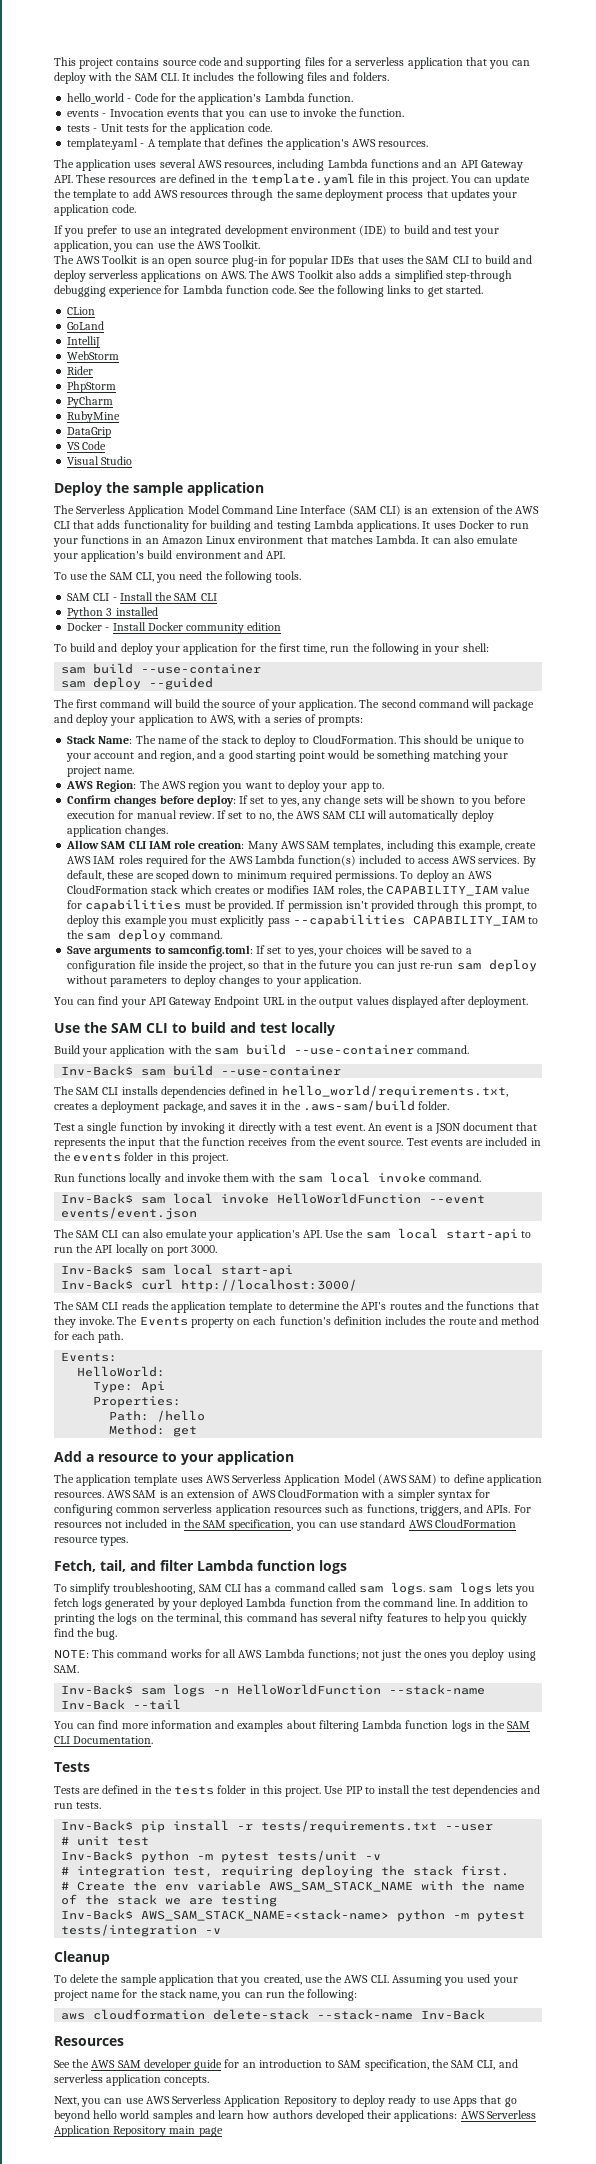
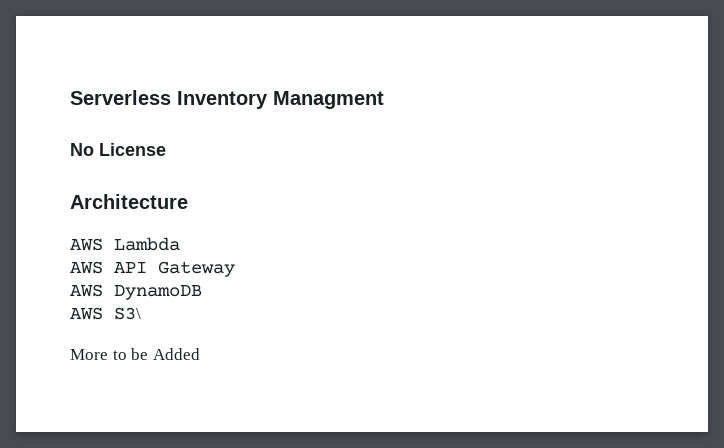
[54,57,531,69] [54,72,389,84] [67,93,353,105] [67,108,404,120] [67,123,272,135] [67,138,429,150] [54,159,523,171] [54,173,531,186] [54,189,518,201] [54,204,137,216] [54,225,500,237] [54,240,261,252] [54,255,533,267] [54,270,512,282] [54,285,483,297] [67,307,96,315] [67,321,105,330] [67,336,101,348] [67,351,120,360] [67,366,94,375] [67,381,117,393] [67,396,114,408] [67,411,121,423] [67,427,112,438] [67,441,107,450] [67,456,133,465] [54,482,264,496] [54,505,540,517] [54,520,530,532] [53,535,519,547] [53,550,286,562] [54,571,302,583] [67,592,217,601] [67,607,158,619] [67,622,282,634] [54,643,489,655] [61,663,262,674] [61,677,214,690] [54,699,535,711] [54,714,364,726] [67,735,524,747] [66,750,509,762] [67,766,135,777] [66,780,384,792] [67,795,527,807] [67,810,494,822] [67,825,169,837] [66,840,537,852] [67,855,536,867] [67,870,493,882] [67,885,530,896] [67,899,538,912] [67,914,539,927] [67,929,222,942] [67,945,472,957] [67,959,537,972] [66,975,361,987] [54,996,529,1008] [54,1022,335,1036] [54,1044,470,1057] [61,1065,342,1076] [54,1085,508,1098] [54,1100,450,1113] [54,1122,538,1134] [54,1137,541,1149] [54,1152,229,1164] [54,1172,482,1185] [61,1193,486,1204] [61,1207,198,1220] [54,1228,531,1241] [54,1244,218,1256] [61,1264,294,1277] [61,1279,358,1292] [54,1301,539,1313] [54,1316,540,1328] [54,1331,124,1343] [61,1352,118,1362] [77,1366,166,1377] [93,1381,166,1393] [93,1396,182,1408] [109,1410,206,1422] [109,1424,198,1437] [54,1451,294,1465] [54,1474,542,1486] [54,1489,491,1501] [54,1504,531,1516] [54,1519,516,1531] [54,1536,129,1546] [54,1560,347,1574] [54,1582,535,1595] [54,1598,529,1610] [54,1613,527,1625] [54,1628,118,1640] [54,1649,536,1661] [54,1665,79,1673] [61,1684,486,1697] [61,1699,182,1710] [54,1720,531,1732] [54,1736,154,1744] [54,1762,90,1772] [54,1785,541,1797] [54,1802,102,1809] [61,1820,494,1833] [61,1836,150,1846] [61,1850,382,1863] [61,1865,510,1878] [61,1880,526,1892] [61,1894,278,1907] [61,1909,526,1922] [61,1924,222,1937] [54,1951,110,1965] [54,1974,518,1986] [54,1989,358,2001] [61,2009,486,2020] [54,2036,124,2046] [54,2059,518,2071] [54,2074,210,2086] [54,2095,517,2107] [54,2110,536,2122] [54,2125,223,2137] This project contains source code and supporting files for a serverless application that you can deploy with the SAM CLI. It includes the following files and folders. // hello_world - Code for the application's Lambda function. // events - Invocation events that you can use to invoke the function. // tests - Unit tests for the application code. // template.yaml - A template that defines the application's AWS resources. // The application uses several AWS resources, including Lambda functions and an API Gateway API. These resources are defined in the template.yaml file in this project. You can update the template to add AWS resources through the same deployment process that updates your application code. // If you prefer to use an integrated development environment (IDE) to build and test your application, you can use the AWS Toolkit. // The AWS Toolkit is an open source plug-in for popular IDEs that uses the SAM CLI to build and deploy serverless applications on AWS. The AWS Toolkit also adds a simplified step-through debugging experience for Lambda function code. See the following links to get started. // CLion // GoLand // IntelliJ // WebStorm // Rider // PhpStorm // PyCharm // RubyMine // DataGrip // VS Code // Visual Studio // Deploy the sample application // The Serverless Application Model Command Line Interface (SAM CLI) is an extension of the AWS CLI that adds functionality for building and testing Lambda applications. It uses Docker to run your functions in an Amazon Linux environment that matches Lambda. It can also emulate your application's build environment and API. // To use the SAM CLI, you need the following tools. // SAM CLI - Install the SAM CLI // Python 3 installed // Docker - Install Docker community edition // To build and deploy your application for the first time, run the following in your shell: // sam build --use-container // sam deploy --guided // The first command will build the source of your application. The second command will package and deploy your application to AWS, with a series of prompts: // Stack Name: The name of the stack to deploy to CloudFormation. This should be unique to your account and region, and a good starting point would be something matching your project name. // AWS Region: The AWS region you want to deploy your app to. // Confirm changes before deploy: If set to yes, any change sets will be shown to you before execution for manual review. If set to no, the AWS SAM CLI will automatically deploy application changes. // Allow SAM CLI IAM role creation: Many AWS SAM templates, including this example, create AWS IAM roles required for the AWS Lambda function(s) included to access AWS services. By default, these are scoped down to minimum required permissions. To deploy an AWS CloudFormation stack which creates or modifies IAM roles, the CAPABILITY_IAM value for capabilities must be provided. If permission isn't provided through this prompt, to deploy this example you must explicitly pass --capabilities CAPABILITY_IAM to the sam deploy command. // Save arguments to samconfig.toml: If set to yes, your choices will be saved to a configuration file inside the project, so that in the future you can just re-run sam deploy without parameters to deploy changes to your application. // You can find your API Gateway Endpoint URL in the output values displayed after deployment. // Use the SAM CLI to build and test locally // Build your application with the sam build --use-container command. // Inv-Back$ sam build --use-container // The SAM CLI installs dependencies defined in hello_world/requirements.txt, creates a deployment package, and saves it in the .aws-sam/build folder. // Test a single function by invoking it directly with a test event. An event is a JSON document that represents the input that the function receives from the event source. Test events are included in the events folder in this project. // Run functions locally and invoke them with the sam local invoke command. // Inv-Back$ sam local invoke HelloWorldFunction --event events/event.json // The SAM CLI can also emulate your application's API. Use the sam local start-api to run the API locally on port 3000. // Inv-Back$ sam local start-api // Inv-Back$ curl http://localhost:3000/ // The SAM CLI reads the application template to determine the API's routes and the functions that they invoke. The Events property on each function's definition includes the route and method for each path. // Events: // HelloWorld: // Type: Api // Properties: // Path: /hello // Method: get // Add a resource to your application // The application template uses AWS Serverless Application Model (AWS SAM) to define application resources. AWS SAM is an extension of AWS CloudFormation with a simpler syntax for configuring common serverless application resources such as functions, triggers, and APIs. For resources not included in the SAM specification, you can use standard AWS CloudFormation resource types. // Fetch, tail, and filter Lambda function logs // To simplify troubleshooting, SAM CLI has a command called sam logs. sam logs lets you fetch logs generated by your deployed Lambda function from the command line. In addition to printing the logs on the terminal, this command has several nifty features to help you quickly find the bug. // NOTE: This command works for all AWS Lambda functions; not just the ones you deploy using SAM. // Inv-Back$ sam logs -n HelloWorldFunction --stack-name Inv-Back --tail // You can find more information and examples about filtering Lambda function logs in the SAM CLI Documentation. // Tests // Tests are defined in the tests folder in this project. Use PIP to install the test dependencies and run tests. // Inv-Back$ pip install -r tests/requirements.txt --user // # unit test // Inv-Back$ python -m pytest tests/unit -v // # integration test, requiring deploying the stack first. // # Create the env variable AWS_SAM_STACK_NAME with the name of the stack we are testing // Inv-Back$ AWS_SAM_STACK_NAME=<stack-name> python -m pytest tests/integration -v // Cleanup // To delete the sample application that you created, use the AWS CLI. Assuming you used your project name for the stack name, you can run the following: // aws cloudformation delete-stack --stack-name Inv-Back // Resources // See the AWS SAM developer guide for an introduction to SAM specification, the SAM CLI, and serverless application concepts. // Next, you can use AWS Serverless Application Repository to deploy ready to use Apps that go beyond hello world samples and learn how authors developed their applications: AWS Serverless Application Repository main page -> [70,90,384,109] [70,143,166,156] [70,194,188,209] [70,237,180,251] [70,261,235,277] [70,284,202,300] [70,307,141,320] [70,348,200,360] Serverless Inventory Managment // No License // Architecture // AWS Lambda // AWS API Gateway // AWS DynamoDB // AWS S3\ // More to be Added

